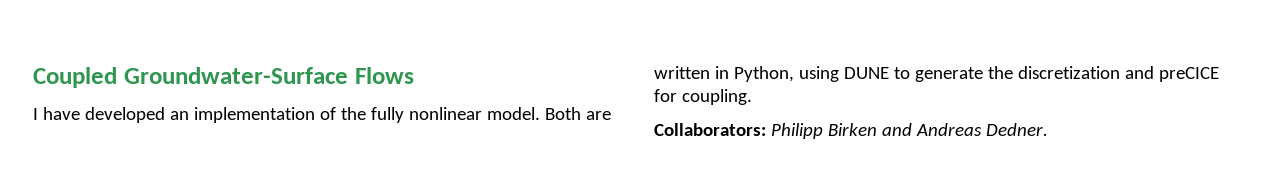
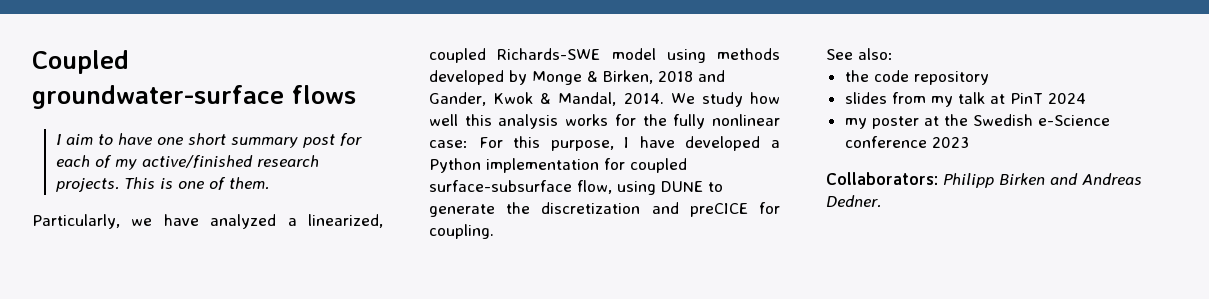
[123,67,414,84] [33,107,611,123] [654,66,794,82] Groundwater-Surface Flows // I have developed an implementation of the fully nonlinear model. Both are written in Python, -> [32,85,356,109] [55,133,362,148] [55,155,319,170] [55,177,269,192] [32,214,383,229] [429,48,780,63] [429,70,725,85] [429,92,780,107] [429,114,780,129] [429,136,780,151] [429,158,687,173] [429,180,612,194] groundwater-surface flows // I aim to have one short summary post for each of my active/finished research projects. This is one of them. // Particularly, we have analyzed a linearized, coupled Richards-SWE model using methods developed by Monge & Birken, 2018 and Gander, Kwok & Mandal, 2014. We study how well this analysis works for the fully nonlinear case: For this purpose, I have developed a Python implementation for coupled surface-subsurface flow,
(752, 97) none -> [826,48,893,60] [844,70,989,85] [844,92,1086,107] [844,114,1110,129] [844,136,969,148] // See also: // the code repository // slides from my talk at PinT 2024 // my poster at the Swedish e-Science conference 2023

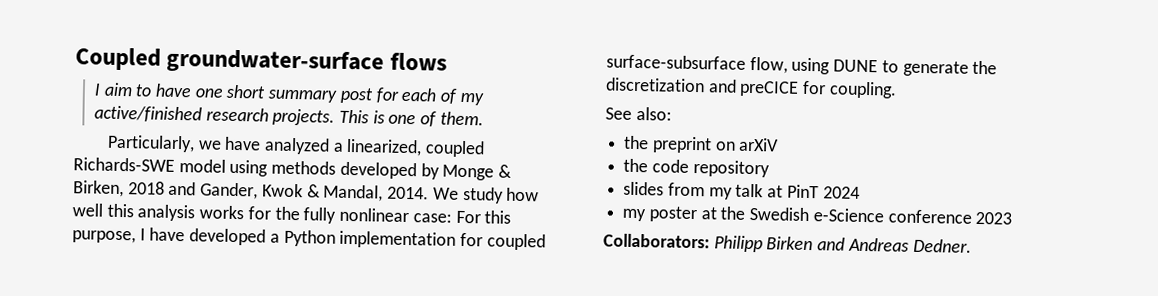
(893, 54) none -> [623,135,780,154] // the preprint on arXiV

